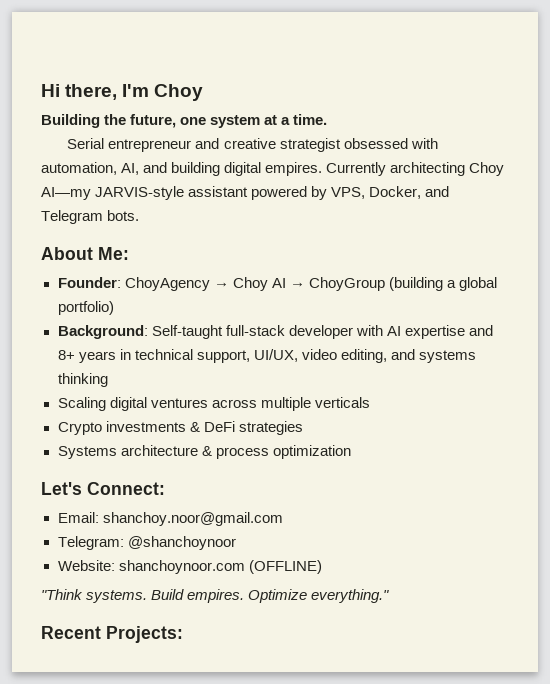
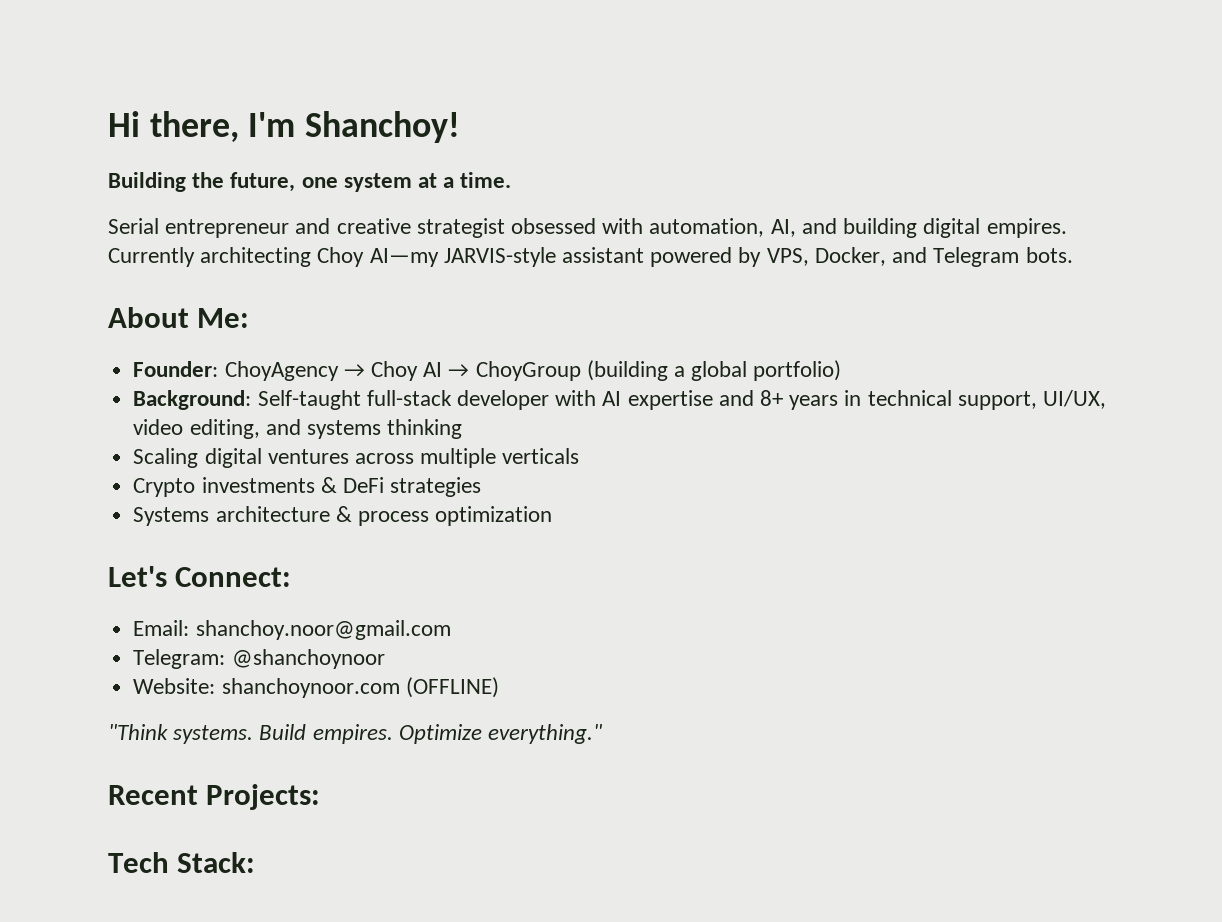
[154,84,204,101] Choy -> [305,111,461,143] Shanchoy!
(183, 634) none -> [108,852,256,873] // Tech Stack:

